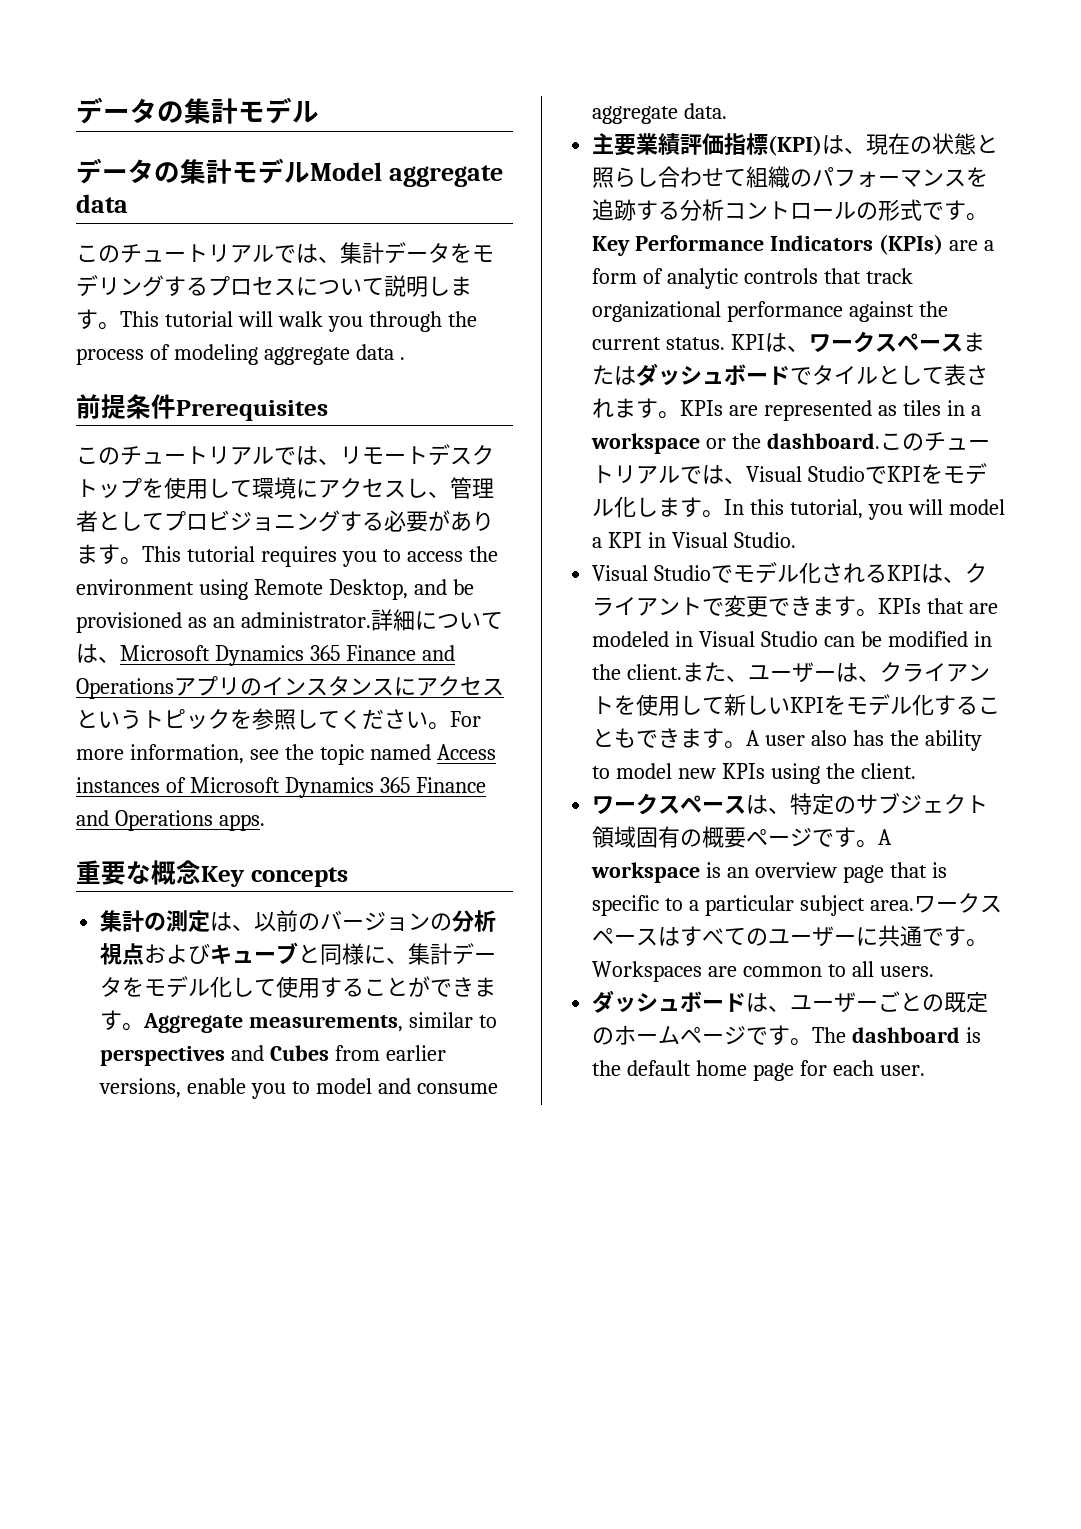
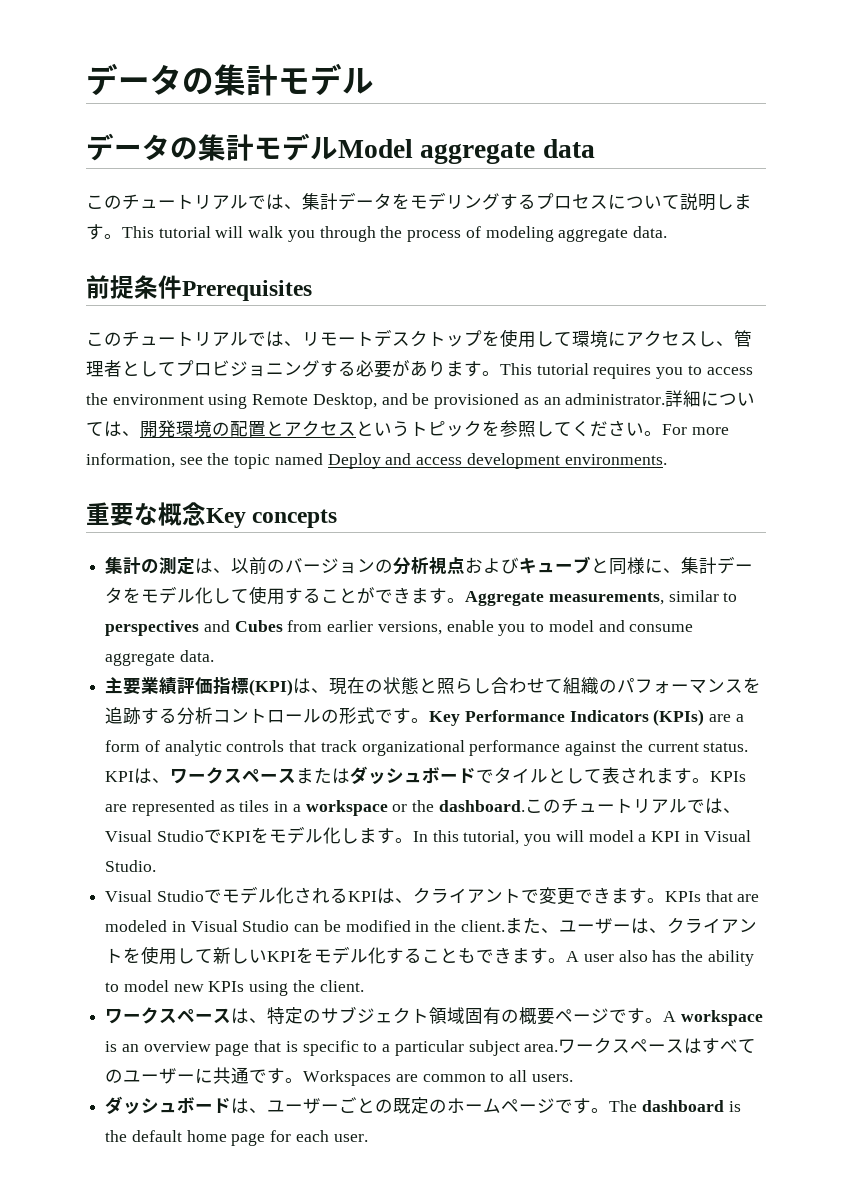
[355,344,405,360] data . -> [632,226,667,238] data.
[120,645,455,666] [76,676,416,699] Microsoft Dynamics 365 Finance and Operationsアプリのインスタンスに -> [140,420,284,438] 開発環境の配置と
[436,744,496,760] [76,777,486,798] [76,810,265,831] Access instances of Microsoft Dynamics 365 Finance and Operations apps. -> [327,453,667,469] Deploy and access development environments.

